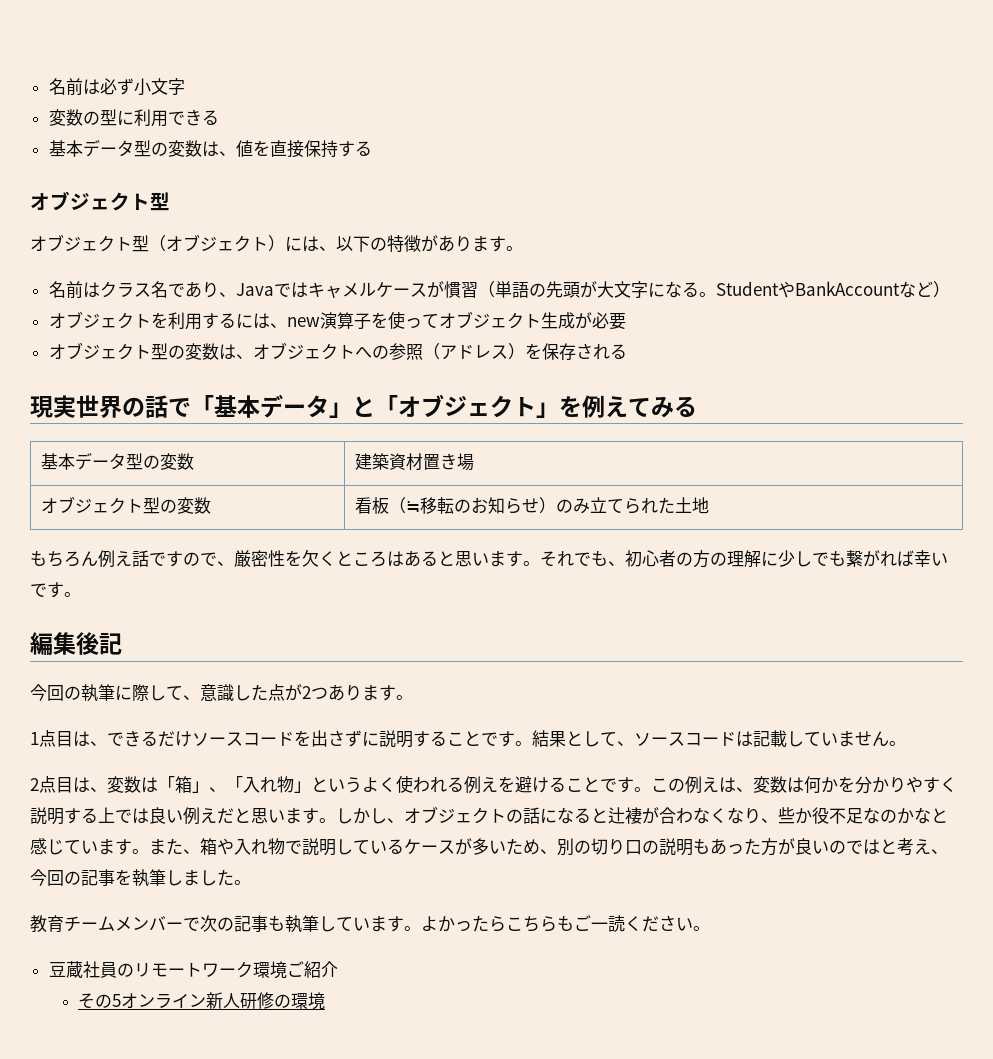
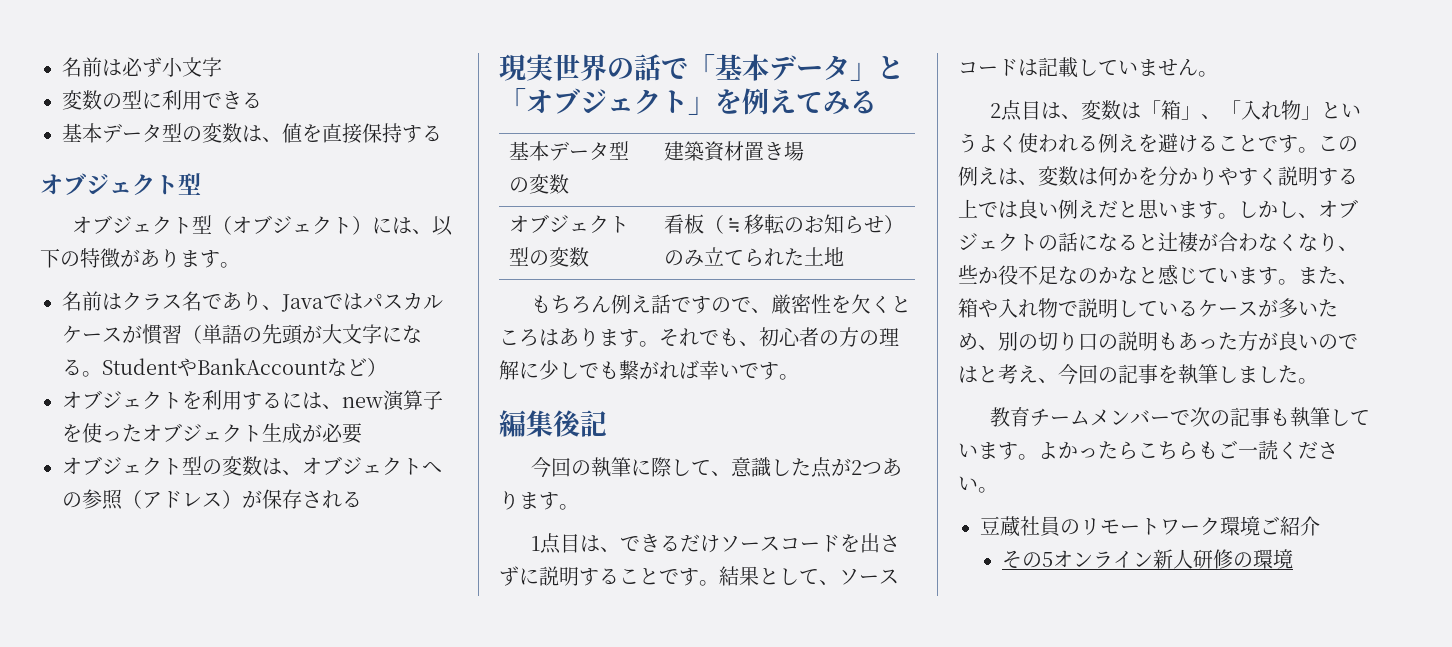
[307,282,359,298] キャメ -> [363,292,423,310] パスカ
[421,314,439,328] て -> [122,424,142,442] た
[524,343,542,359] を -> [242,490,262,508] が
[421,551,489,567] ると思い -> [579,328,599,347] り

